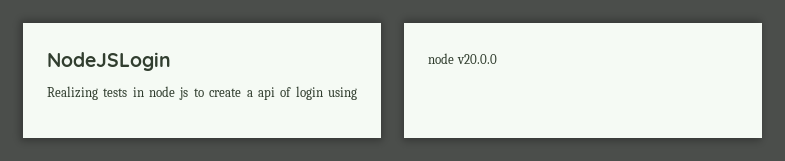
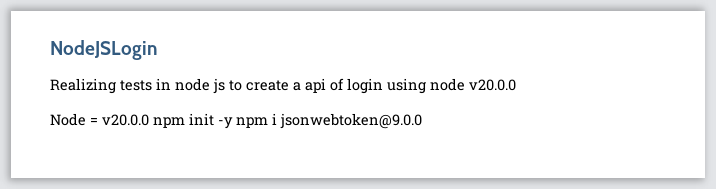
(497, 59) none -> [50,113,422,129] // Node = v20.0.0 npm init -y npm i jsonwebtoken@9.0.0

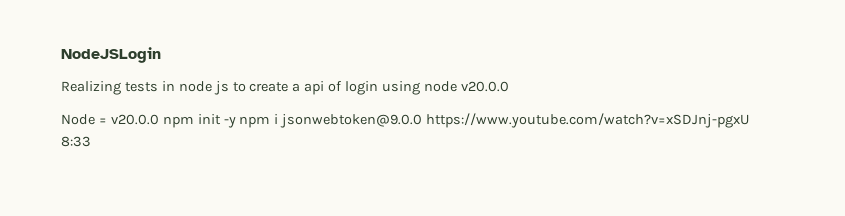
(422, 121) none -> [426,113,750,128] [61,136,91,147] https://www.youtube.com/watch?v=xSDJnj-pgxU 8:33

